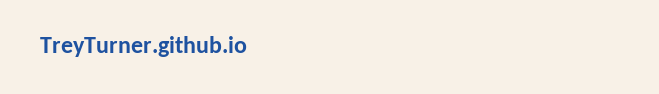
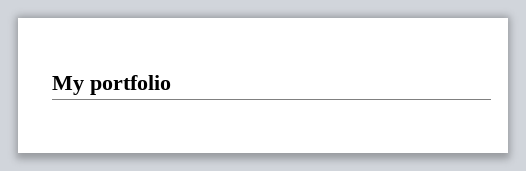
[40,36,247,57] TreyTurner.github.io -> [52,75,171,95] My portfolio

